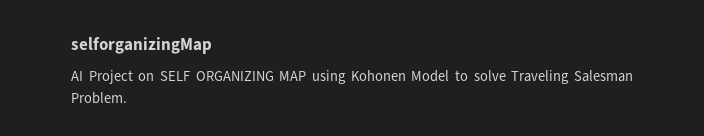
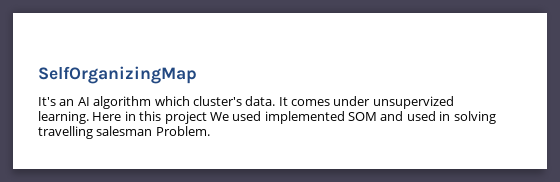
[71,37,212,54] [71,70,634,84] selforganizingMap // AI Project on SELF ORGANIZING MAP using Kohonen Model to solve Traveling Salesman -> [38,66,197,84] [38,96,454,109] [38,111,496,124] [38,126,153,139] SelfOrganizingMap // It's an AI algorithm which cluster's data. It comes under unsupervized learning. Here in this project We used implemented SOM and used in solving travelling salesman

